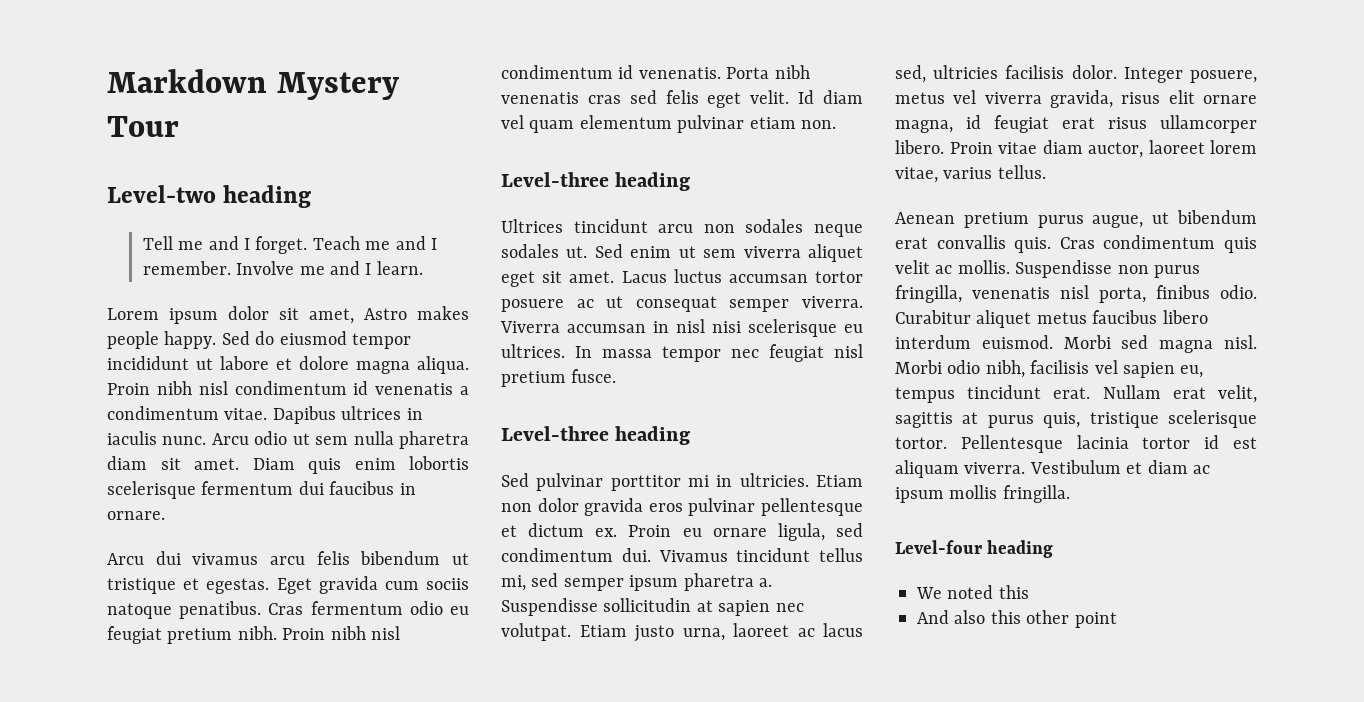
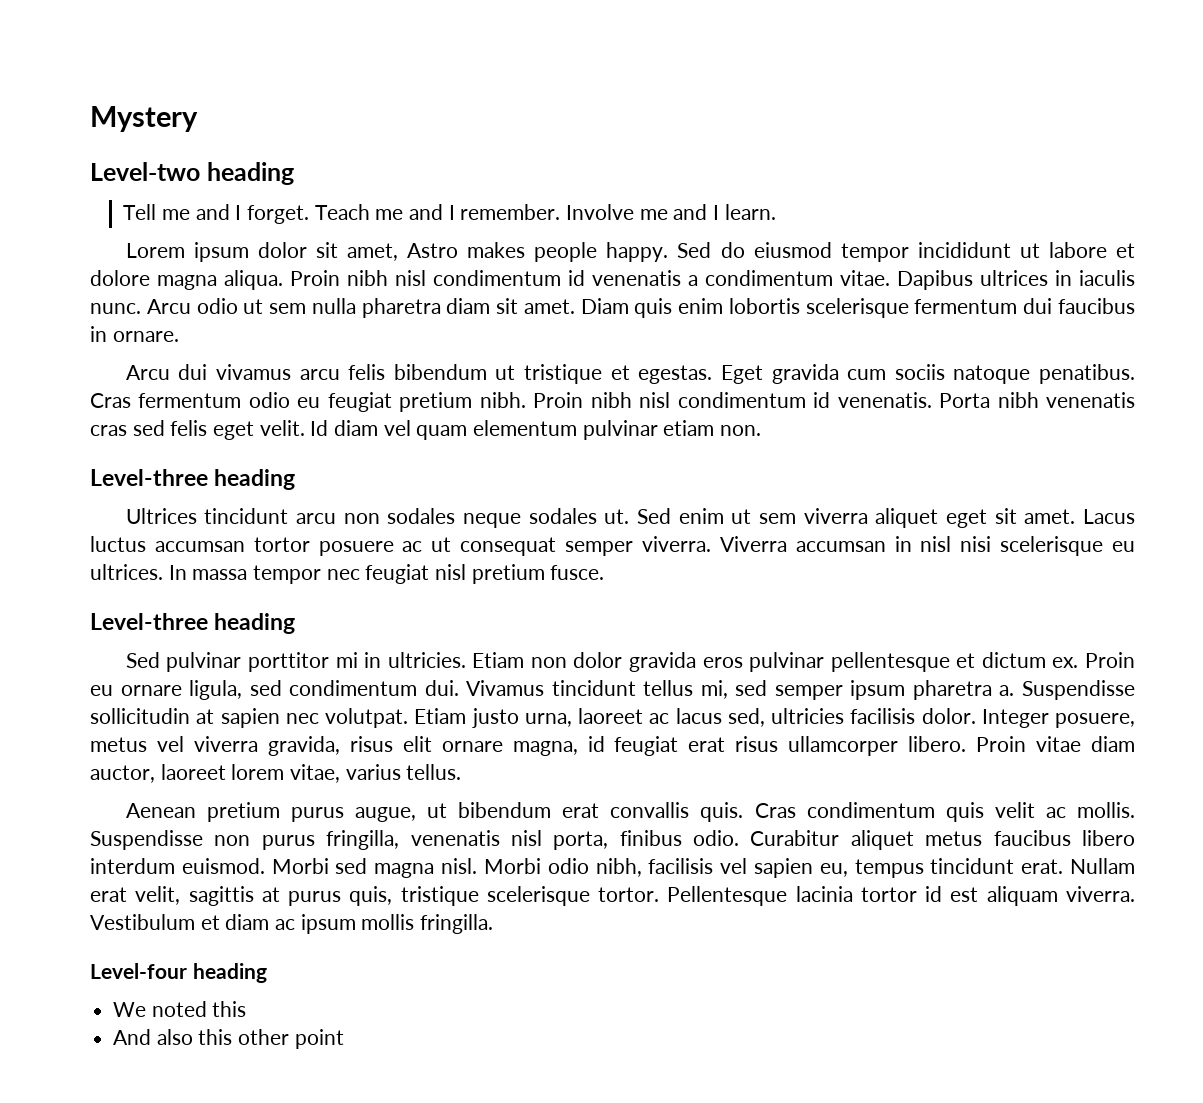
[107,69,267,93] Markdown -> (90, 119) none
[107,116,179,137] Tour -> (198, 119) none

